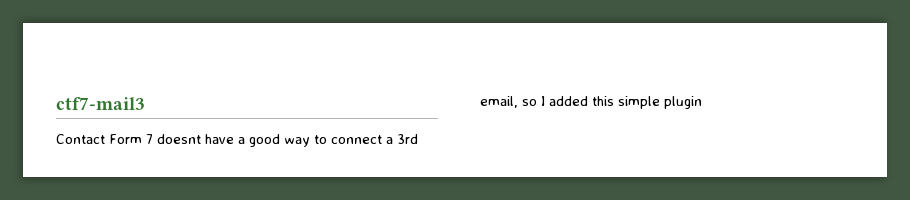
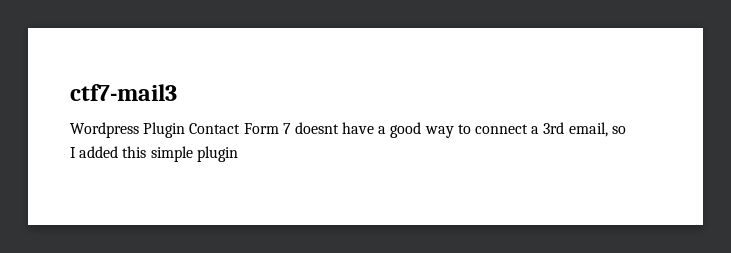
(145, 103) none -> [70,122,186,138] Wordpress Plugin

